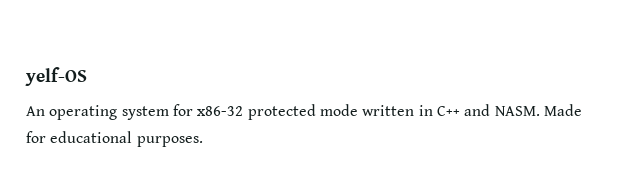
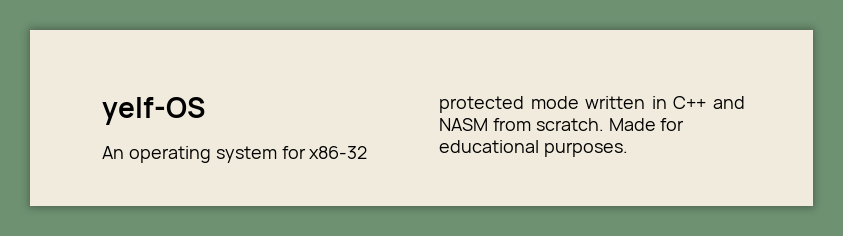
[494,106,540,116] NASM. -> [439,118,604,131] NASM from scratch.

